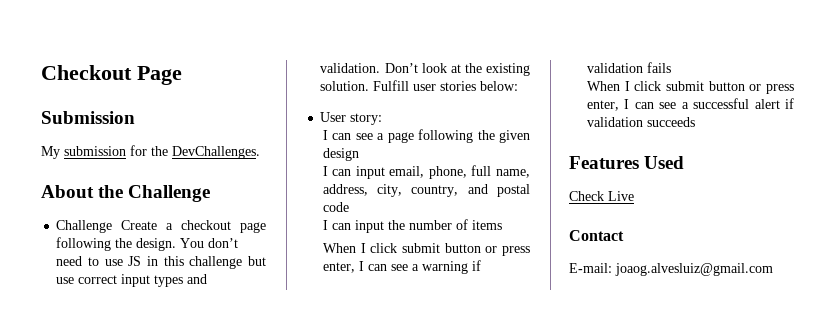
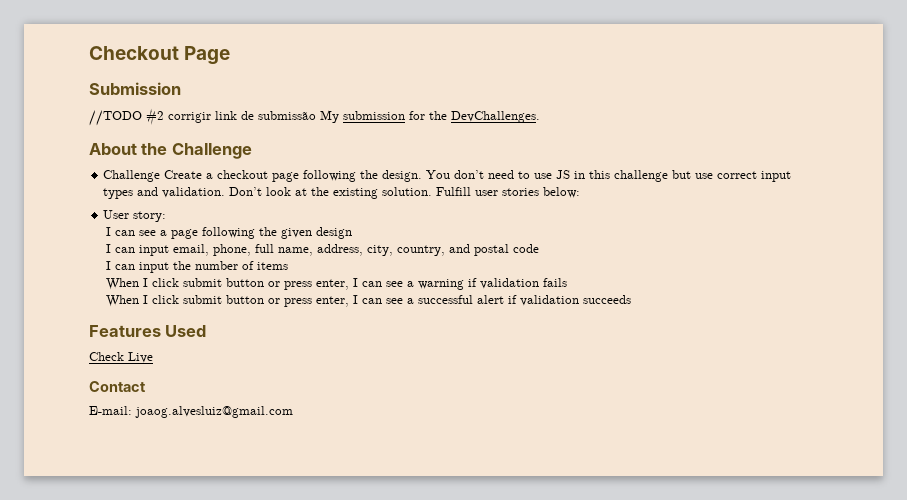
(135, 117) none -> [89,108,316,126] //TODO #2 corrigir link de submissão

